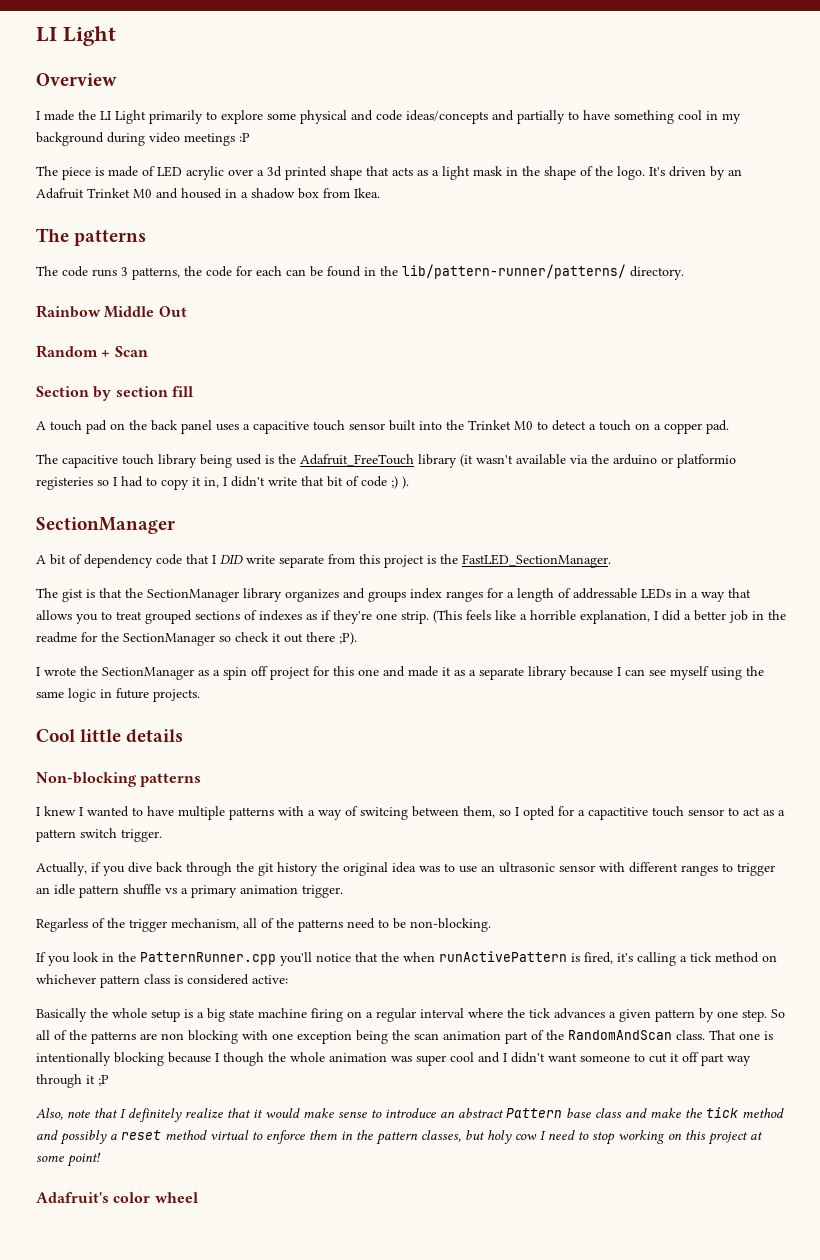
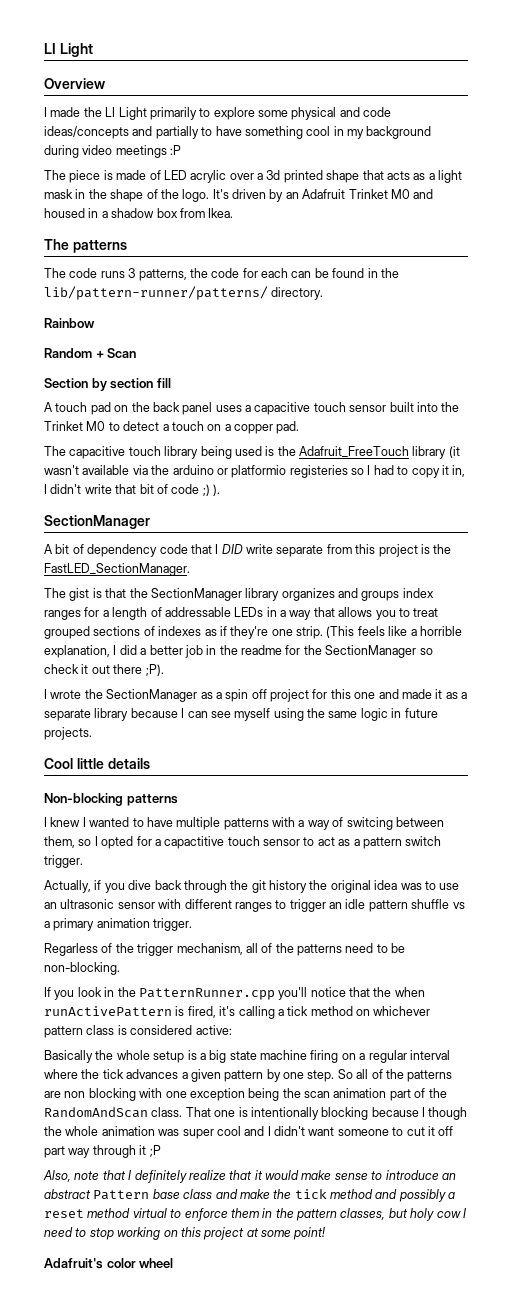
[104,306,187,318] Middle Out -> (95, 323) none

